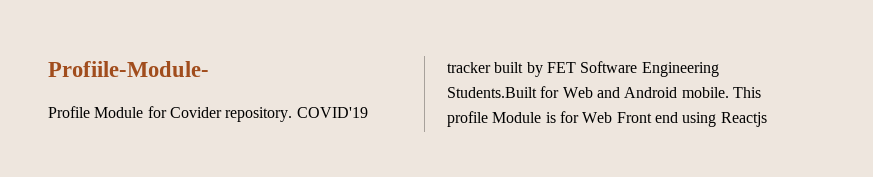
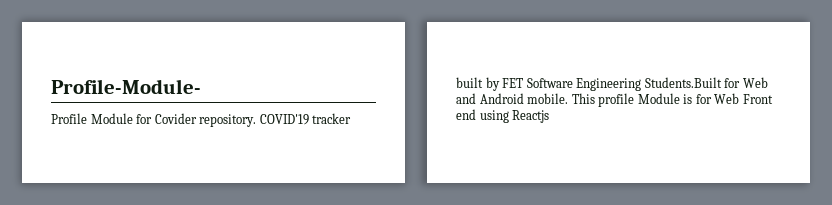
[48,61,209,77] Profiile-Module- -> [51,79,201,94] Profile-Module-

